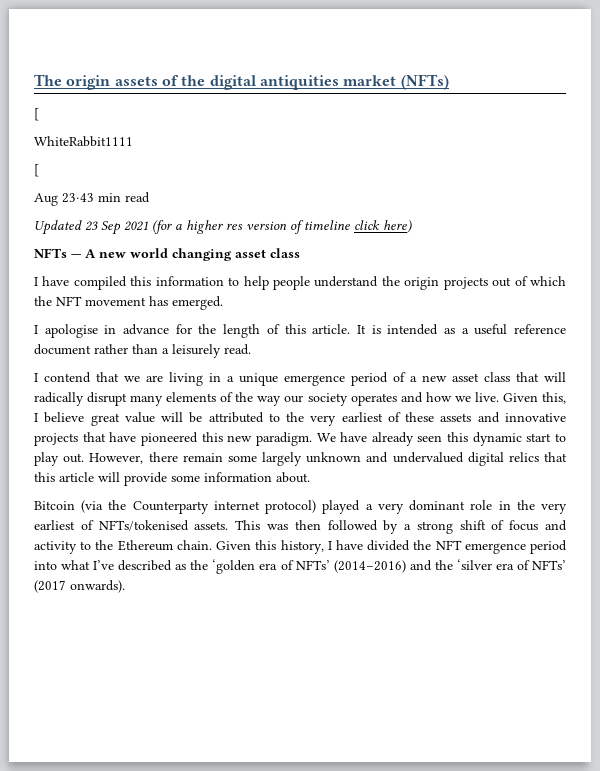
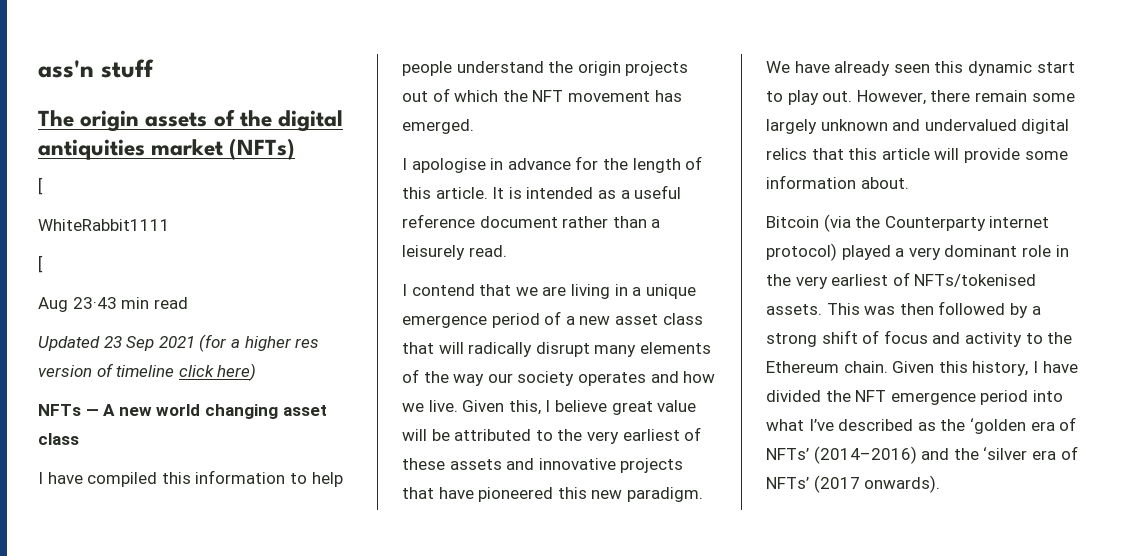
(34, 80) none -> [38,59,154,78] ass'n stuff //

